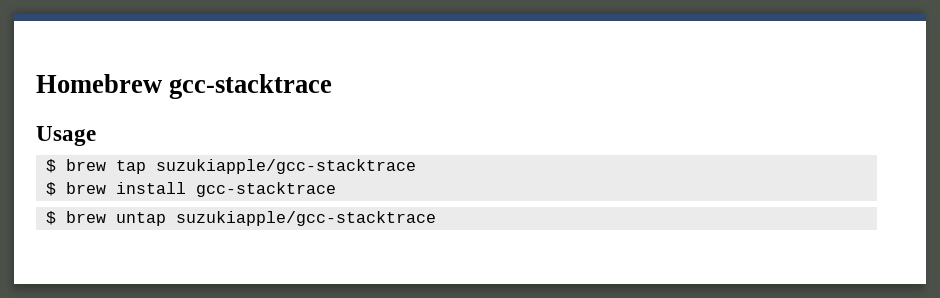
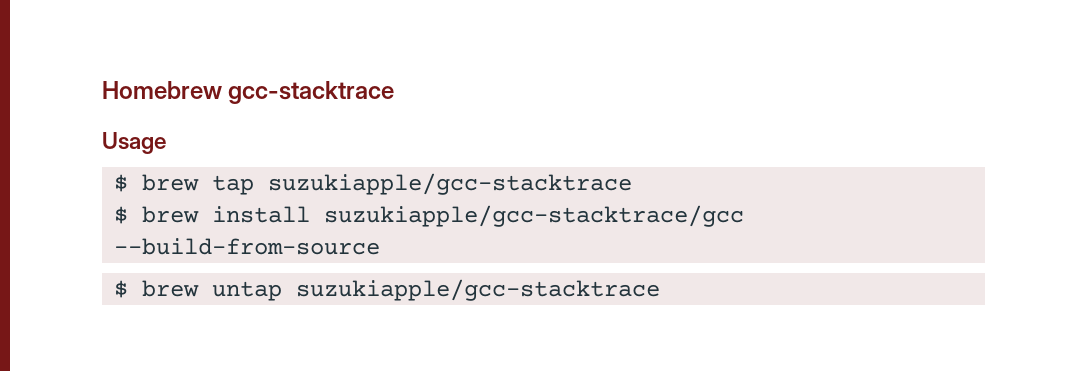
[196,182,337,197] gcc-stacktrace -> [324,205,744,227] [114,238,380,255] suzukiapple/gcc-stacktrace/gcc --build-from-source

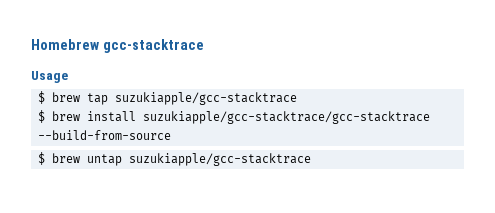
[324,205,744,227] suzukiapple/gcc-stacktrace/gcc -> [143,111,431,124] suzukiapple/gcc-stacktrace/gcc-stacktrace

